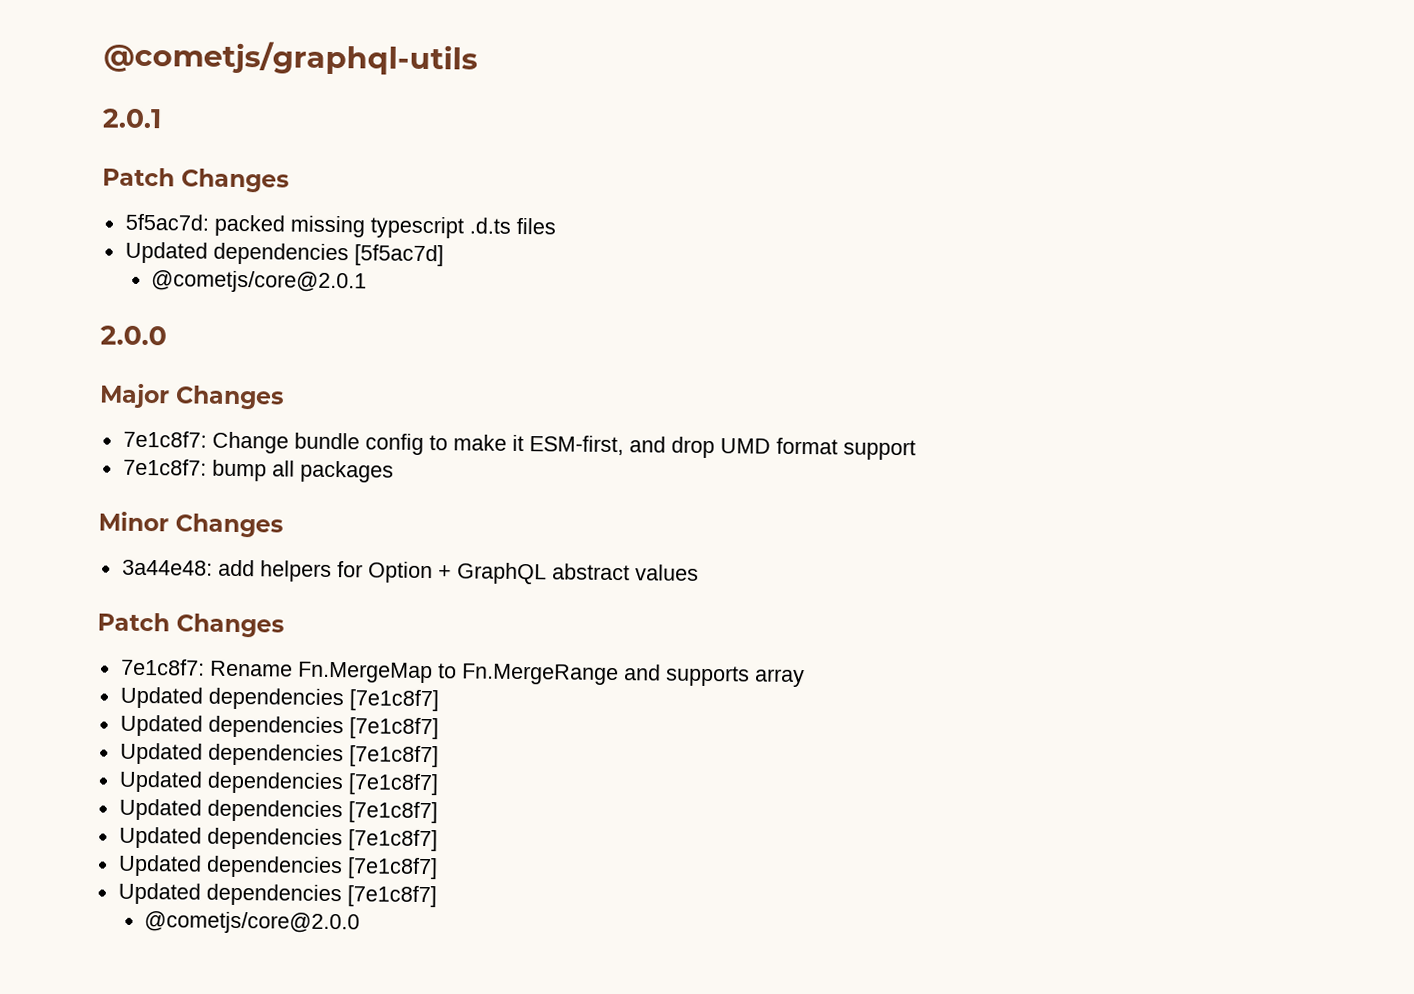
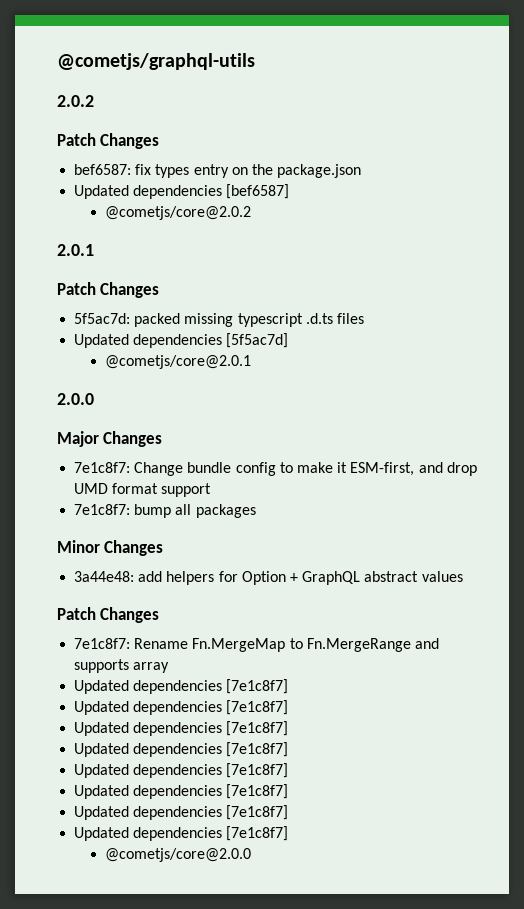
(478, 57) none -> [57,95,94,107] [57,133,160,149] [74,164,362,178] [74,184,290,199] [104,206,251,220] // 2.0.2 // Patch Changes // bef6587: fix types entry on the package.json // Updated dependencies [bef6587] // @cometjs/core@2.0.2

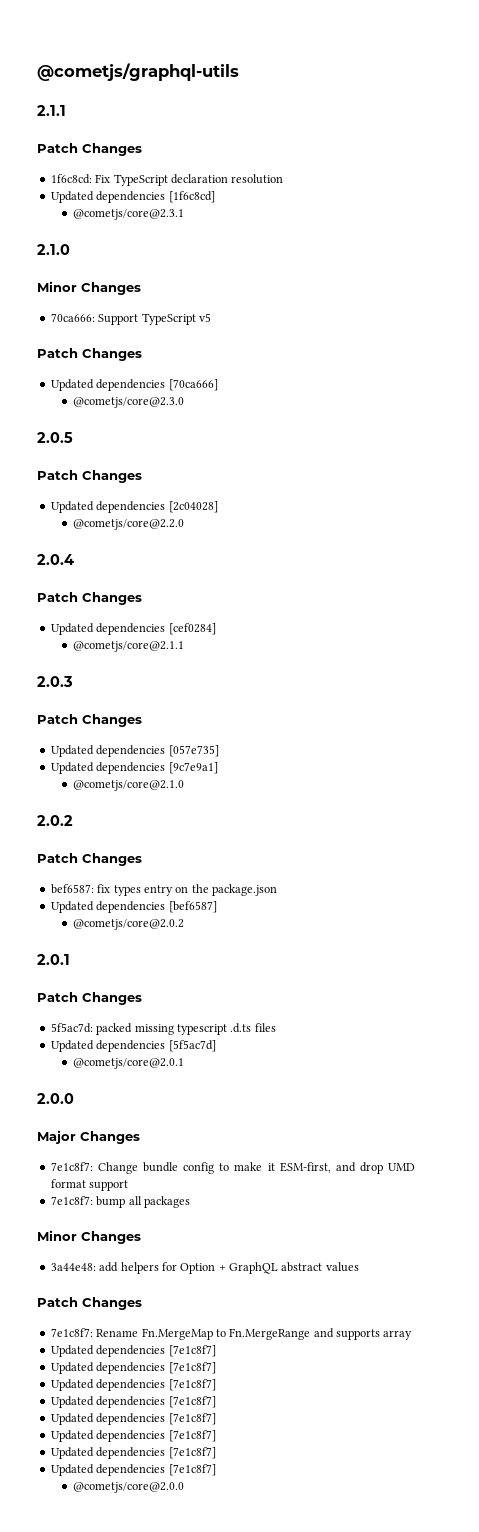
(255, 61) none -> [37,105,66,116] [37,143,142,156] [50,174,284,186] [50,191,215,203] [72,209,184,220] [37,244,70,255] [37,281,141,295] [50,313,211,325] [37,348,142,361] [50,379,218,391] [72,397,184,408] [37,432,73,443] [37,470,142,483] [50,501,218,513] [72,519,184,530] [37,554,74,565] [37,592,142,605] [50,623,216,635] [72,641,184,652] [37,676,73,687] [37,714,142,727] [50,745,219,757] [50,762,218,774] [72,780,184,791] // 2.1.1 // Patch Changes // 1f6c8cd: Fix TypeScript declaration resolution // Updated dependencies [1f6c8cd] // @cometjs/core@2.3.1 // 2.1.0 // Minor Changes // 70ca666: Support TypeScript v5 // Patch Changes // Updated dependencies [70ca666] // @cometjs/core@2.3.0 // 2.0.5 // Patch Changes // Updated dependencies [2c04028] // @cometjs/core@2.2.0 // 2.0.4 // Patch Changes // Updated dependencies [cef0284] // @cometjs/core@2.1.1 // 2.0.3 // Patch Changes // Updated dependencies [057e735] // Updated dependencies [9c7e9a1] // @cometjs/core@2.1.0

